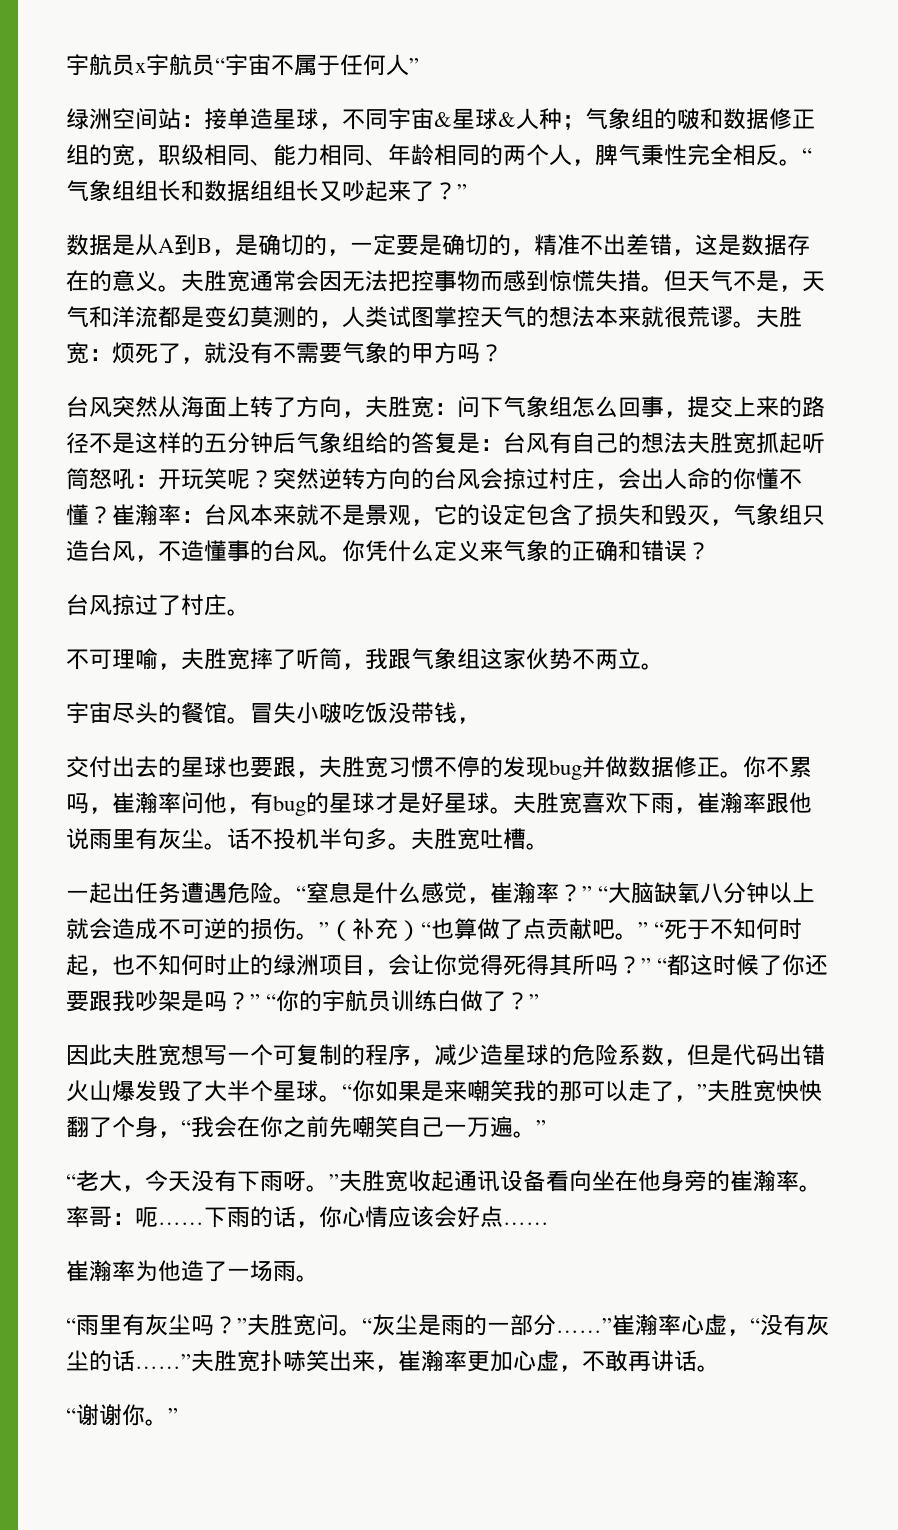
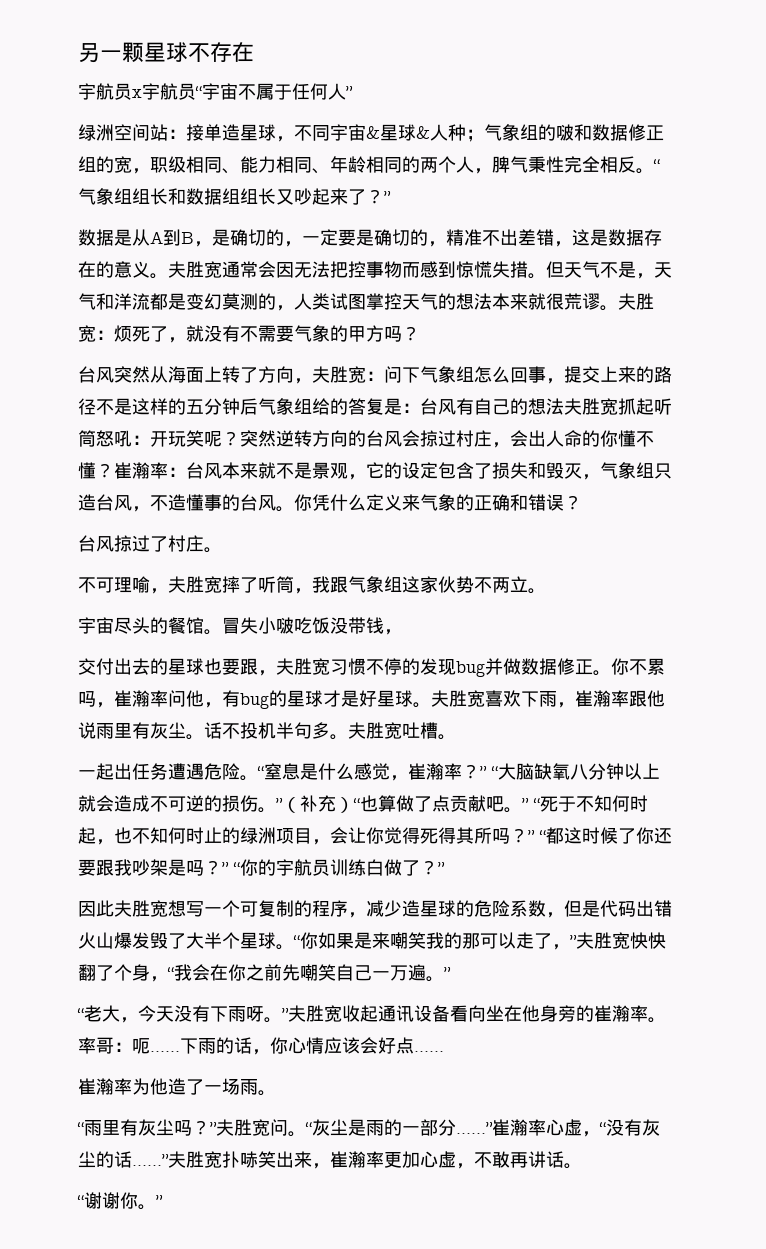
(66, 65) none -> [78,42,254,63] 另一颗星球不存在 //

